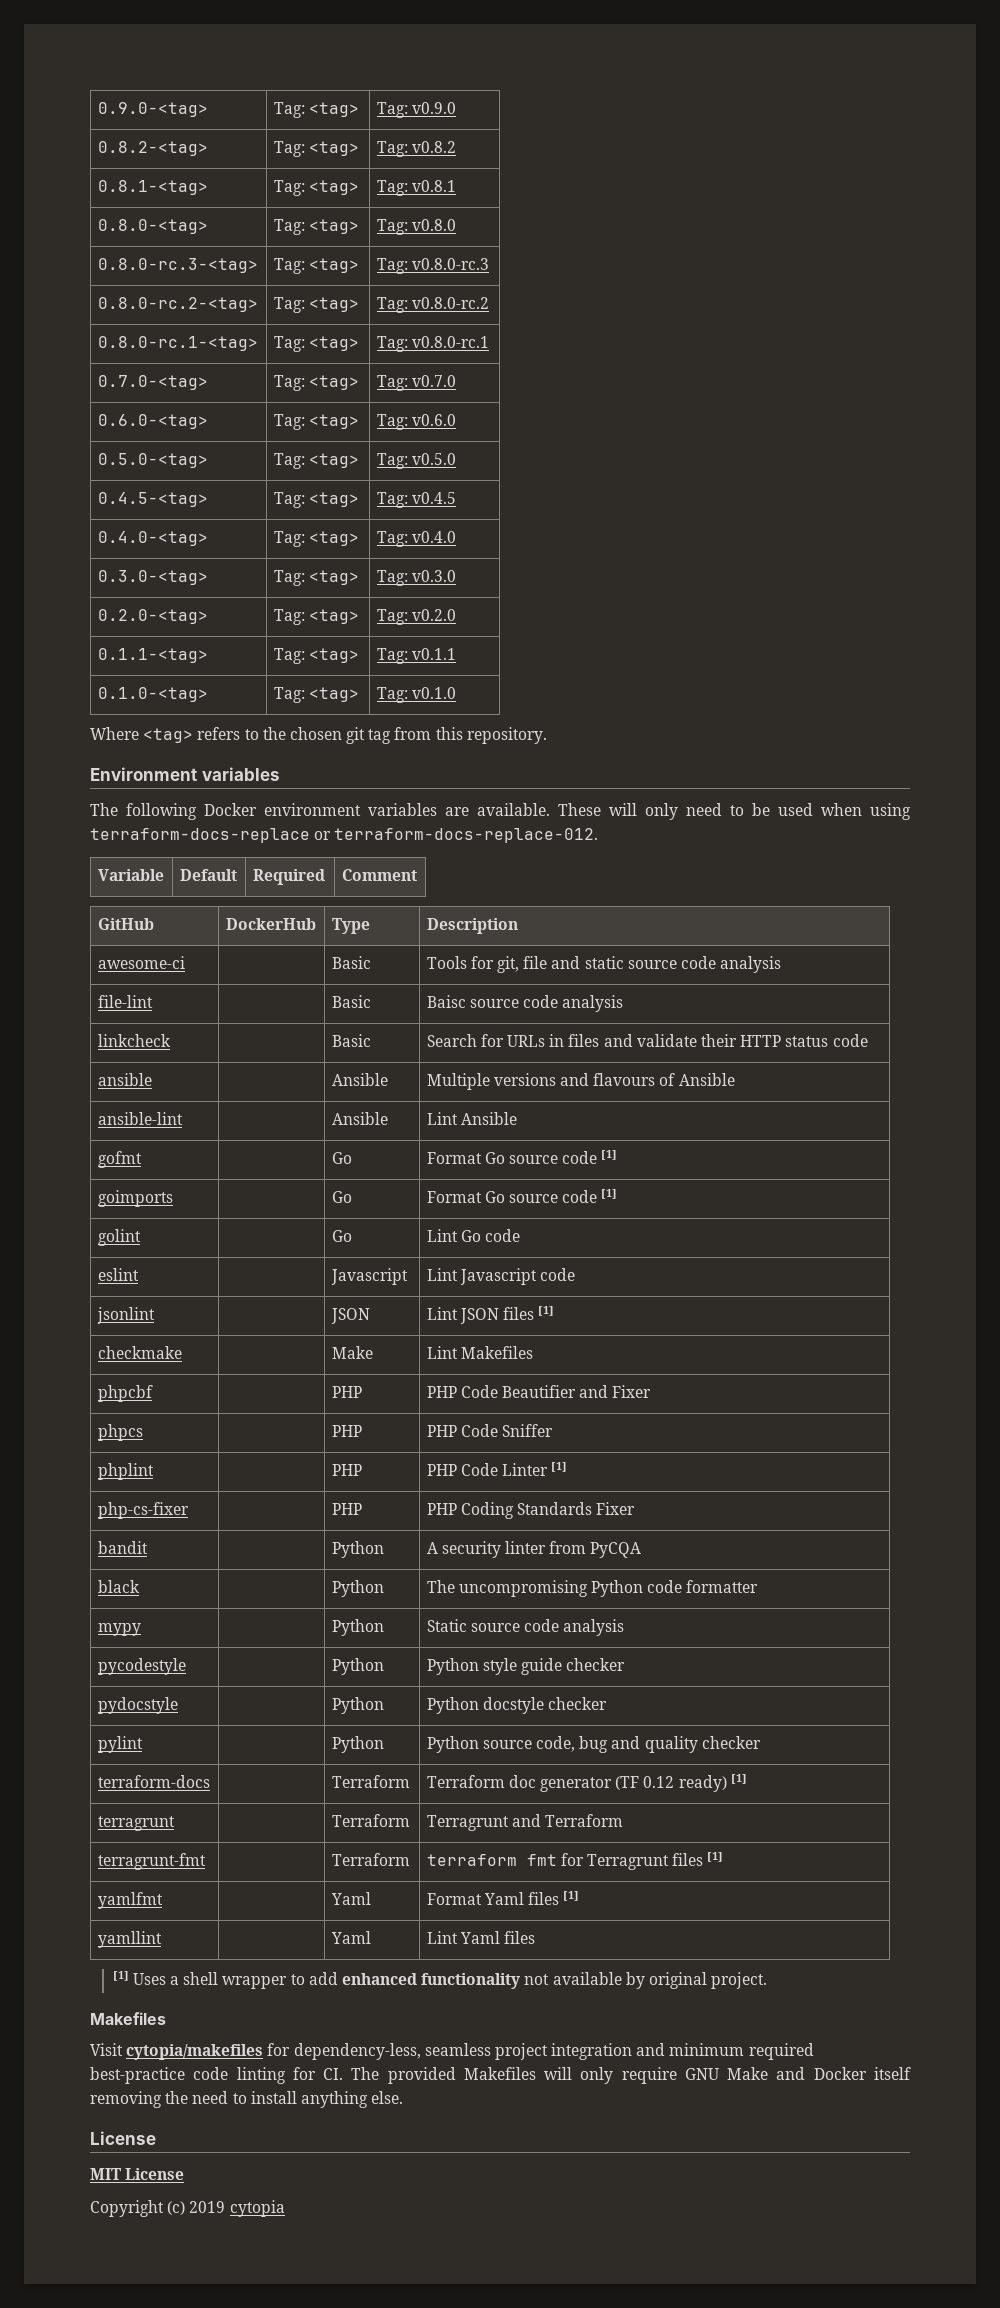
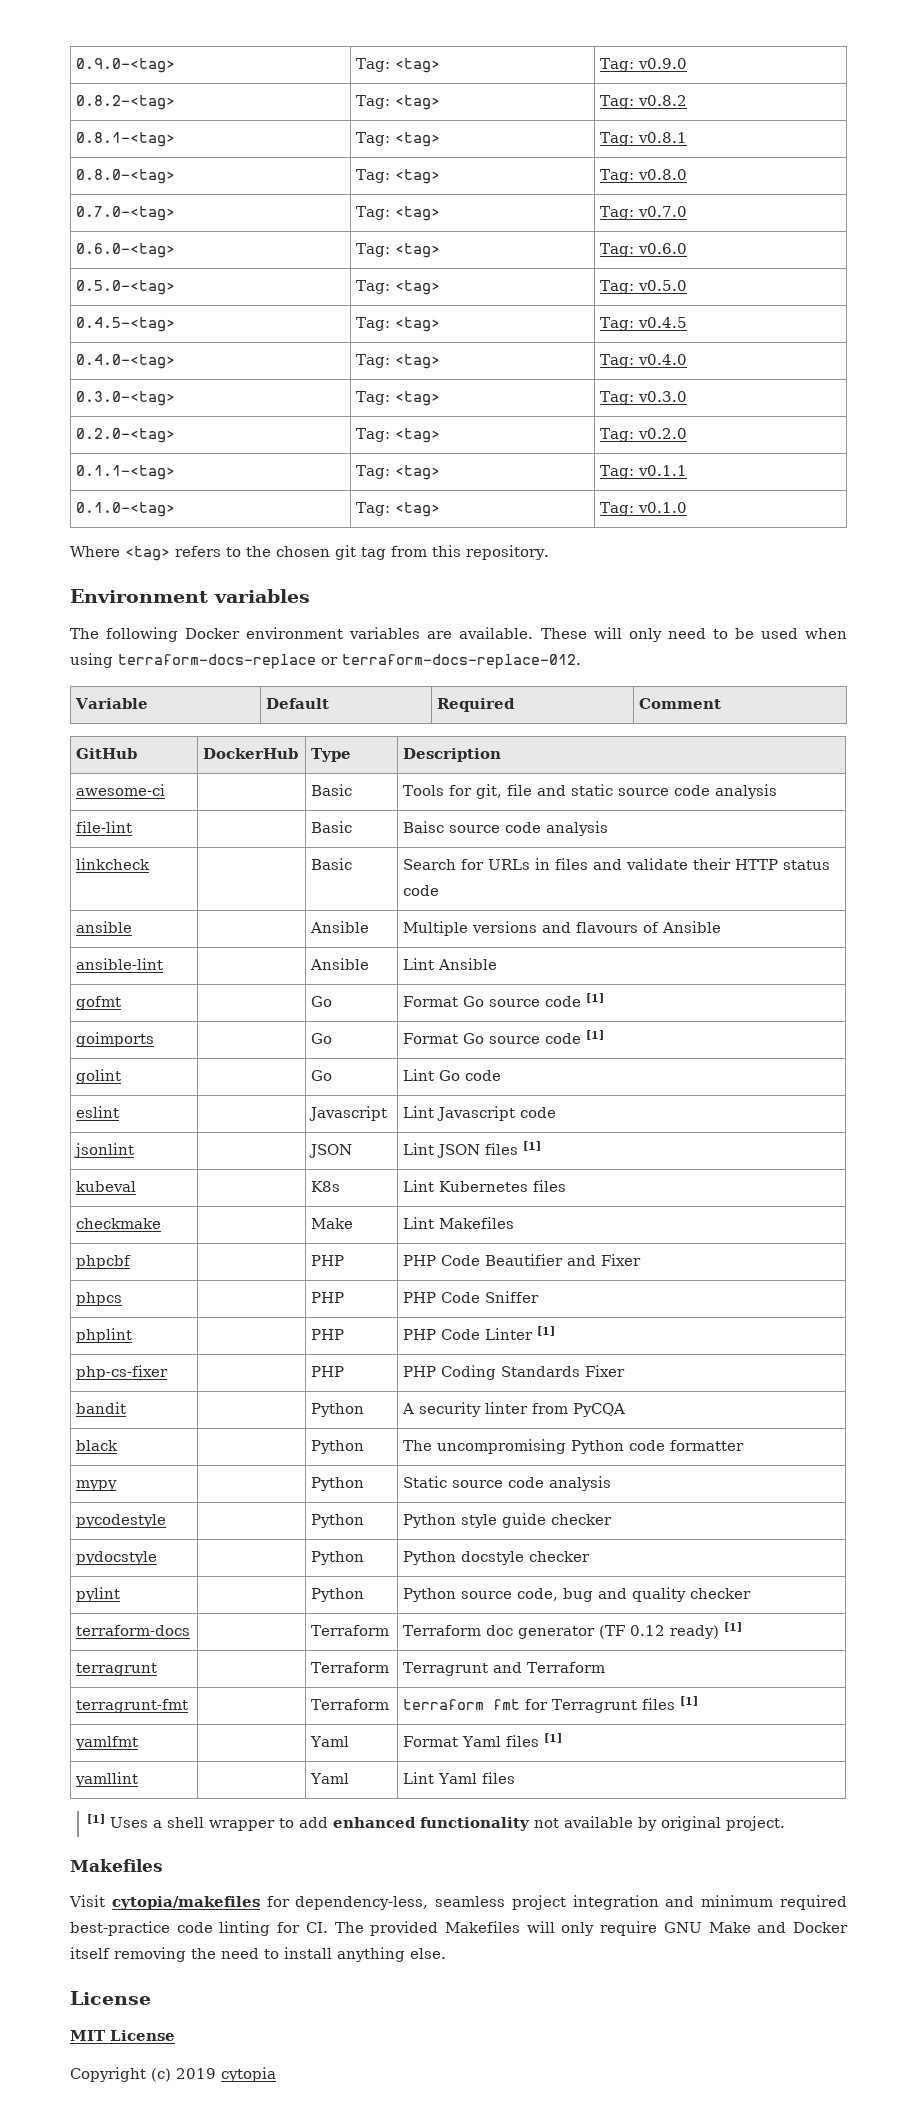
[97,258,258,273] [273,258,359,274] [376,258,489,274] [97,297,258,312] [273,297,359,313] [376,297,489,313] [97,336,258,351] [273,336,359,352] [376,336,489,352] // 0.8.0-rc.3-<tag> | Tag: <tag> | Tag: v0.8.0-rc.3 // 0.8.0-rc.2-<tag> | Tag: <tag> | Tag: v0.8.0-rc.2 // 0.8.0-rc.1-<tag> | Tag: <tag> | Tag: v0.8.0-rc.1 -> (688, 174) none
(555, 1311) none -> [76,1181,137,1192] [311,1181,341,1192] [403,1180,567,1192] // kubeval | | K8s | Lint Kubernetes files

